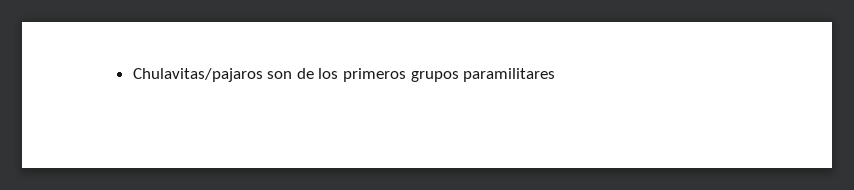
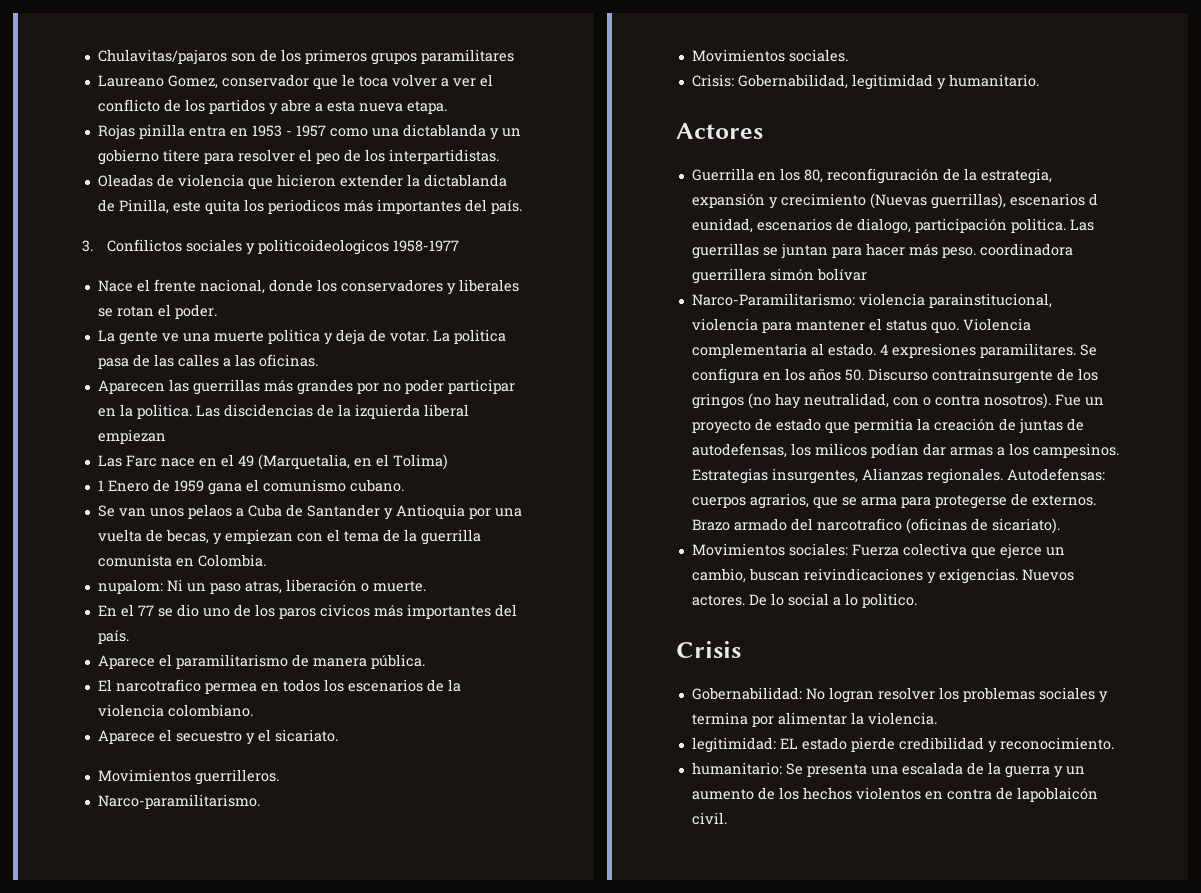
(556, 75) none -> [97,74,493,89] [97,99,447,115] [97,124,521,140] [97,149,499,165] [97,174,507,189] [97,199,522,214] [82,239,459,255] [97,279,519,295] [97,304,217,319] [97,329,506,345] [97,354,318,369] [97,379,515,395] [97,404,469,419] [97,429,166,444] [97,454,448,470] [97,479,404,495] [97,504,522,520] [97,529,481,545] [97,554,266,567] [97,579,426,594] [97,604,517,619] [97,630,129,644] [97,654,425,669] [97,679,461,694] [97,704,253,717] [97,729,338,745] [97,769,279,785] [97,794,260,809] [691,49,848,62] [691,74,1039,90] [676,123,763,139] [691,168,1052,184] [691,193,1098,209] [691,218,1094,234] [691,243,1073,259] [691,268,867,284] [691,293,1052,308] [691,318,1031,333] [691,343,1097,358] [691,368,1098,384] [691,393,1104,409] [691,418,1084,434] [691,443,1119,458] [691,468,1105,484] [691,493,1096,509] [691,518,1060,534] [691,543,1065,559] [691,568,1074,584] [691,593,917,608] [676,641,741,658] [691,687,1108,703] [691,712,937,727] [691,737,1114,753] [691,762,1085,778] [691,787,1098,802] [691,812,727,825] // Laureano Gomez, conservador que le toca volver a ver el conflicto de los partidos y abre a esta nueva etapa. // Rojas pinilla entra en 1953 - 1957 como una dictablanda y un gobierno titere para resolver el peo de los interpartidistas. // Oleadas de violencia que hicieron extender la dictablanda de Pinilla, este quita los periodicos más importantes del país. // 3. Confilictos sociales y politicoideologicos 1958-1977 // Nace el frente nacional, donde los conservadores y liberales se rotan el poder. // La gente ve una muerte politica y deja de votar. La politica pasa de las calles a las oficinas. // Aparecen las guerrillas más grandes por no poder participar en la politica. Las discidencias de la izquierda liberal empiezan // Las Farc nace en el 49 (Marquetalia, en el Tolima) // 1 Enero de 1959 gana el comunismo cubano. // Se van unos pelaos a Cuba de Santander y Antioquia por una vuelta de becas, y empiezan con el tema de la guerrilla comunista en Colombia. // nupalom: Ni un paso atras, liberación o muerte. // En el 77 se dio uno de los paros civicos más importantes del país. // Aparece el paramilitarismo de manera pública. // El narcotrafico permea en todos los escenarios de la violencia colombiano. // Aparece el secuestro y el sicariato. // Movimientos guerrilleros. // Narco-paramilitarismo. // Movimientos sociales. // Crisis: Gobernabilidad, legitimidad y humanitario. // Actores // Guerrilla en los 80, reconfiguración de la estrategia, expansión y crecimiento (Nuevas guerrillas), escenarios d eunidad, escenarios de dialogo, participación politica. Las guerrillas se juntan para hacer más peso. coordinadora guerrillera simón bolívar // Narco-Paramilitarismo: violencia parainstitucional, violencia para mantener el status quo. Violencia complementaria al estado. 4 expresiones paramilitares. Se configura en los años 50. Discurso contrainsurgente de los gringos (no hay neutralidad, con o contra nosotros). Fue un proyecto de estado que permitia la creación de juntas de autodefensas, los milicos podían dar armas a los campesinos. Estrategias insurgentes, Alianzas regionales. Autodefensas: cuerpos agrarios, que se arma para protegerse de externos. Brazo armado del narcotrafico (oficinas de sicariato). // Movimientos sociales: Fuerza colectiva que ejerce un cambio, buscan reivindicaciones y exigencias. Nuevos actores. De lo social a lo politico. // Crisis // Gobernabilidad: No logran resolver los problemas sociales y termina por alimentar la violencia. // legitimidad: EL estado pierde credibilidad y reconocimiento. // humanitario: Se presenta una escalada de la guerra y un aumento de los hechos violentos en contra de lapoblaicón civil.

